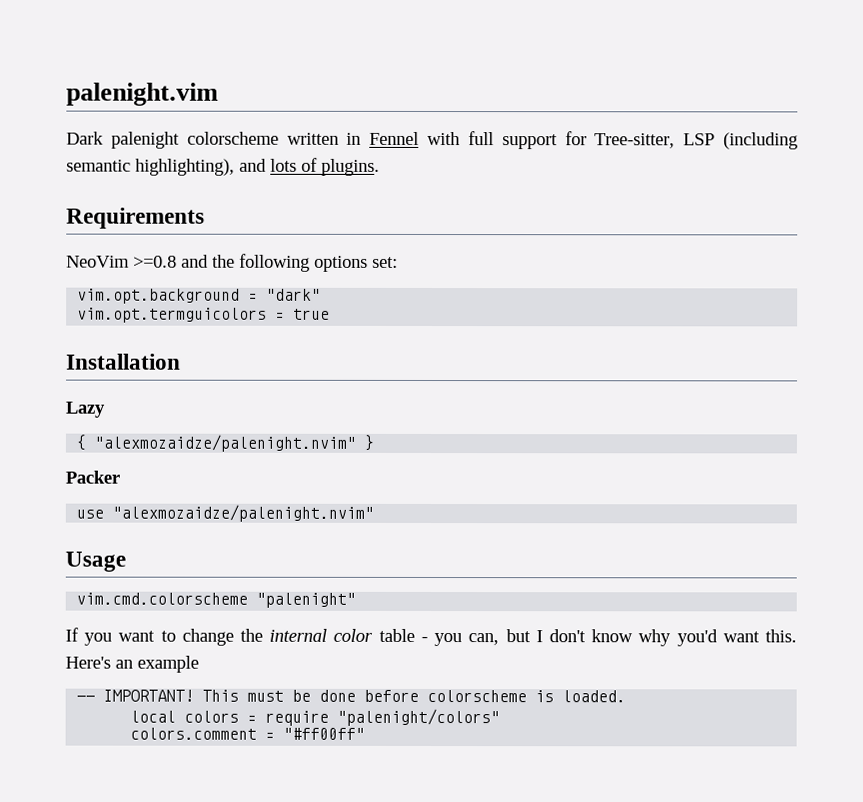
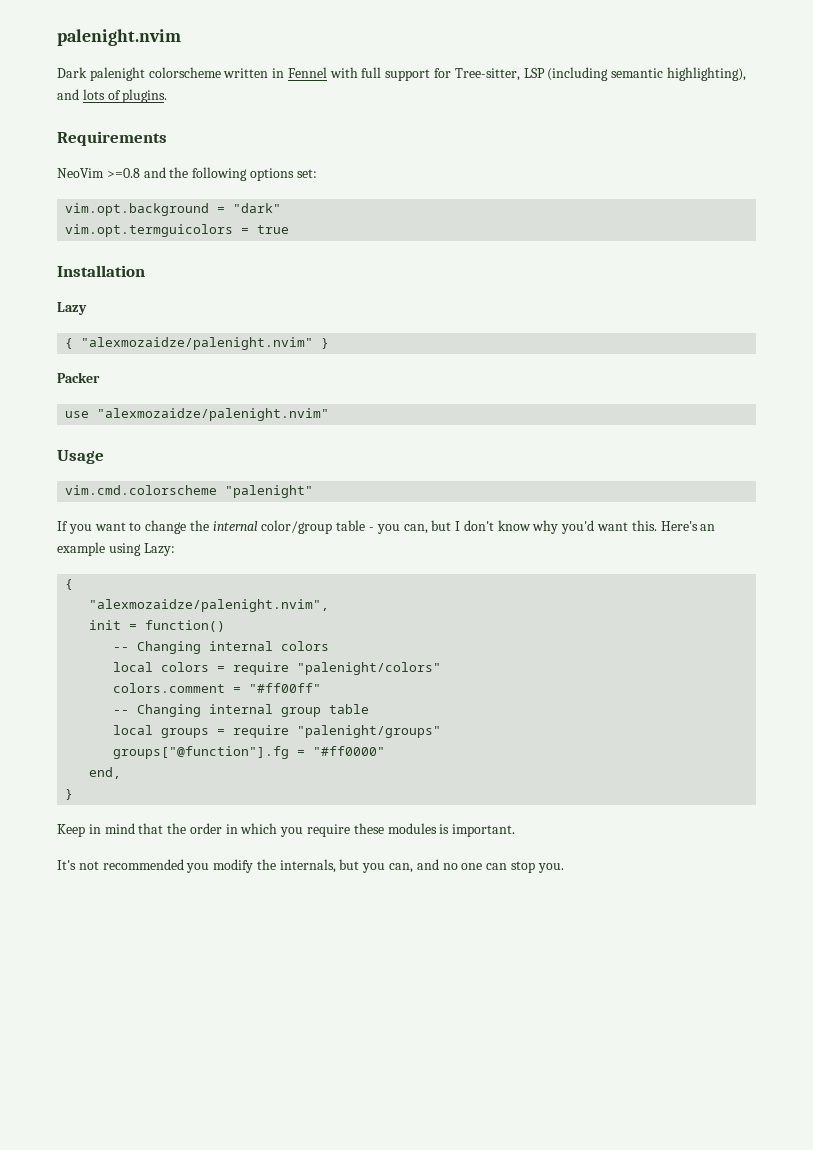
[66,82,219,106] palenight.vim -> [57,29,181,46] palenight.nvim
[333,628,374,642] color -> [261,520,333,534] color/group
[76,689,627,703] // -- IMPORTANT! This must be done before colorscheme is loaded. -> [108,543,175,556] [65,579,74,590] [89,599,330,612] [89,620,226,632] [113,641,330,654] using Lazy: // { // "alexmozaidze/palenight.nvim", // init = function() // -- Changing internal colors
(366, 733) none -> [113,704,370,717] [113,725,442,738] [113,746,386,759] [89,767,122,779] [65,789,74,800] [57,823,516,837] [57,859,564,873] // -- Changing internal group table // local groups = require "palenight/groups" // groups["@function"].fg = "#ff0000" // end, // } // Keep in mind that the order in which you require these modules is important. // It's not recommended you modify the internals, but you can, and no one can stop you.

